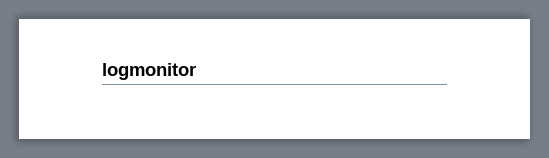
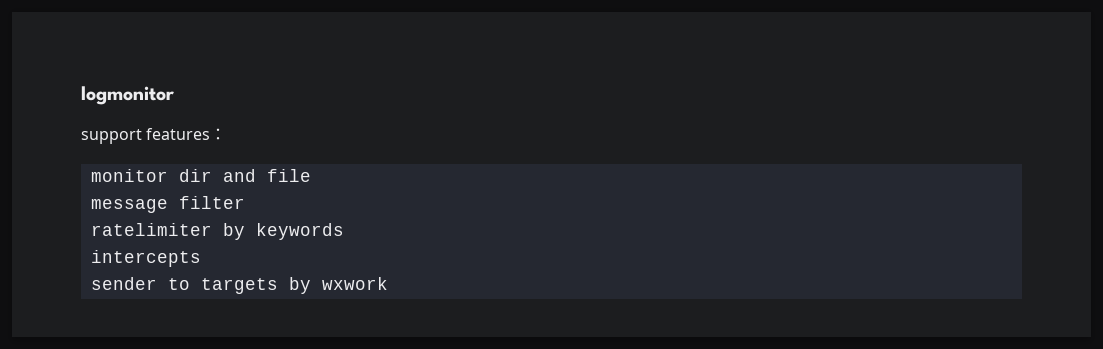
(196, 71) none -> [81,128,227,144] [90,169,311,182] [90,196,245,213] [90,223,344,240] [90,250,201,267] [90,277,388,294] // support features： // monitor dir and file // message filter // ratelimiter by keywords // intercepts // sender to targets by wxwork

